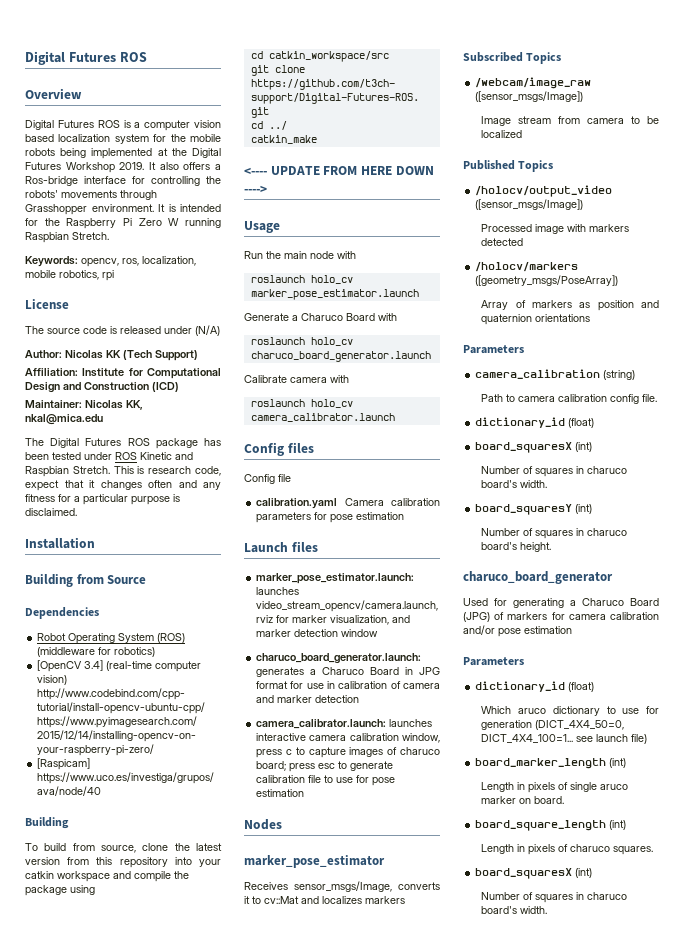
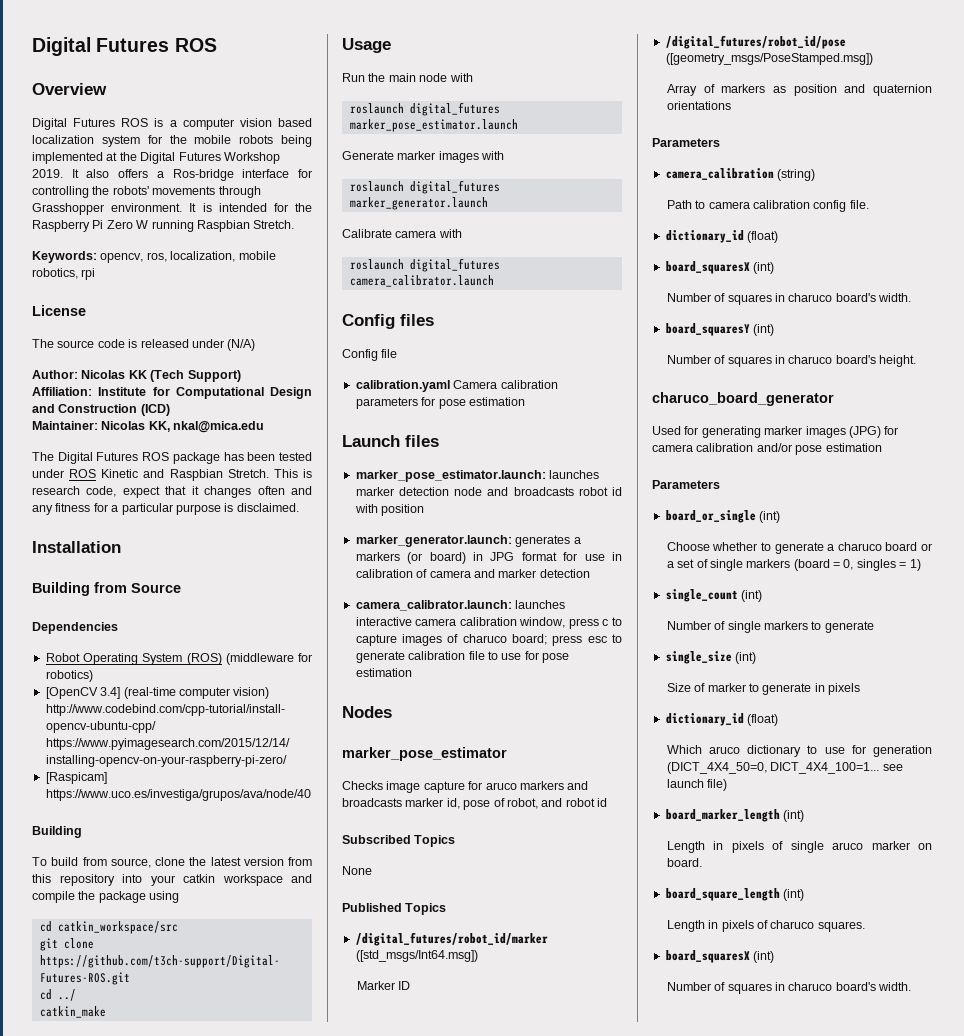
[244,166,434,175] [244,185,267,193] // <---- UPDATE FROM HERE DOWN ----> -> (106, 1012) none
[310,275,353,284] holo_cv -> [409,102,500,116] digital_futures
[292,313,397,321] [250,337,353,346] [250,351,431,362] a Charuco Board with // roslaunch holo_cv charuco_board_generator.launch -> [397,151,505,163] [349,180,500,194] [349,197,488,210] marker images with // roslaunch digital_futures marker_generator.launch
[310,399,353,408] holo_cv -> [409,258,500,272] digital_futures
[256,600,439,612] [256,615,411,625] [256,629,379,637] [256,653,422,664] [256,667,400,677] video_stream_opencv/camera.launch, rviz for marker visualization, and marker detection window // charuco_board_generator.launch: generates a Charuco Board -> [355,487,622,496] [354,504,425,516] [355,535,581,547] [355,552,466,564] marker detection node and broadcasts robot id with position // marker_generator.launch: generates a markers (or board)
[244,881,440,892] [244,896,405,904] [463,52,562,64] [475,77,592,89] [475,91,584,102] [481,116,659,126] [481,130,523,138] [463,160,554,172] [475,185,613,197] [475,199,584,210] [481,224,630,234] [481,238,524,246] [475,261,579,272] [475,275,619,286] Receives sensor_msgs/Image, converts it to cv::Mat and localizes markers // Subscribed Topics // /webcam/image_raw ([sensor_msgs/Image]) // Image stream from camera to be localized // Published Topics // /holocv/output_video ([sensor_msgs/Image]) // Processed image with markers detected // /holocv/markers ([geometry_msgs/PoseArray]) -> [342,781,589,793] [342,798,607,810] [342,835,456,847] [342,866,372,875] [342,903,447,915] [355,932,548,946] [355,950,478,962] [356,981,411,990] [665,35,846,49] [665,53,873,65] Checks image capture for aruco markers and broadcasts marker id, pose of robot, and robot id // Subscribed Topics // None // Published Topics // /digital_futures/robot_id/marker ([std_msgs/Int64.msg]) // Marker ID // /digital_futures/robot_id/pose ([geometry_msgs/PoseStamped.msg])
[570,598,659,606] [463,612,548,622] a Charuco Board (JPG) of markers -> [764,426,881,438] marker images (JPG)
(524, 661) none -> [665,510,781,523] [666,542,932,554] [666,559,921,571] [665,589,763,602] [666,621,874,633] [665,651,757,664] [666,683,861,695] // board_or_single (int) // Choose whether to generate a charuco board or a set of single markers (board = 0, singles = 1) // single_count (int) // Number of single markers to generate // single_size (int) // Size of marker to generate in pixels

